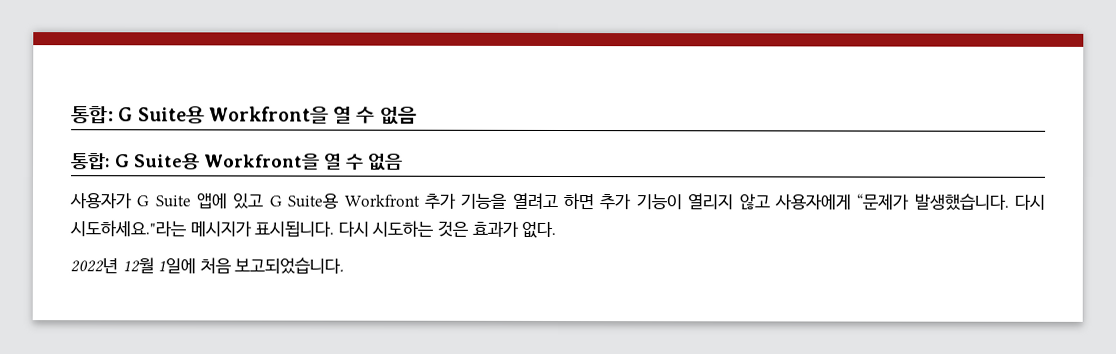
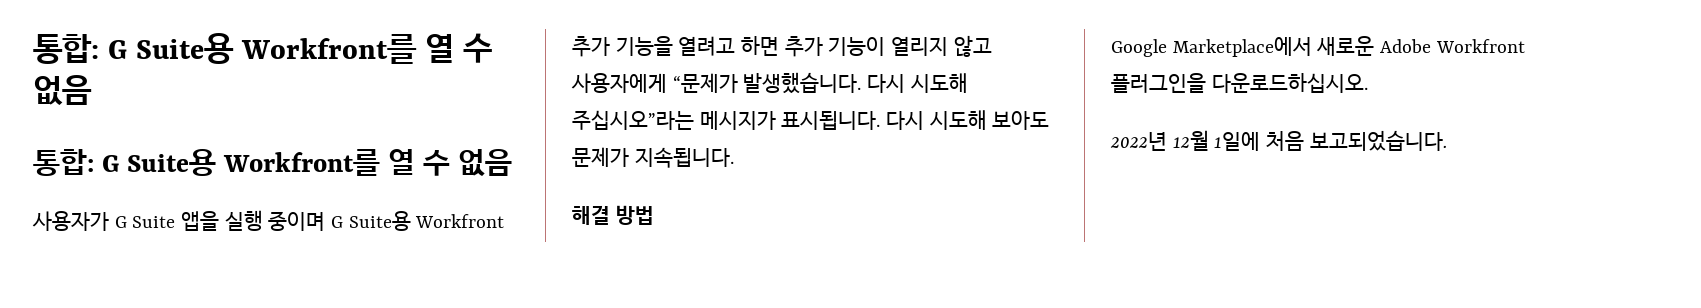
[71,106,329,124] 통합: G Suite용 Workfront을 -> [33,33,417,64] 통합: G Suite용 Workfront를
[204,153,320,170] Workfront을 -> [222,149,380,176] Workfront를
[196,192,264,209] 앱에 있고 -> [181,210,326,231] 앱을 실행 중이며
[70,220,186,237] 시도하세요."라는 -> [910,73,968,93] [572,110,694,130] 시도해 주십시오”라는
[372,220,557,238] 시도하는 것은 효과가 없다. -> [929,110,1050,130] [572,147,734,168] [572,205,654,225] [1111,36,1525,57] [1111,73,1368,93] 시도해 보아도 문제가 지속됩니다. // 해결 방법 // Google Marketplace에서 새로운 Adobe Workfront 플러그인을 다운로드하십시오.

